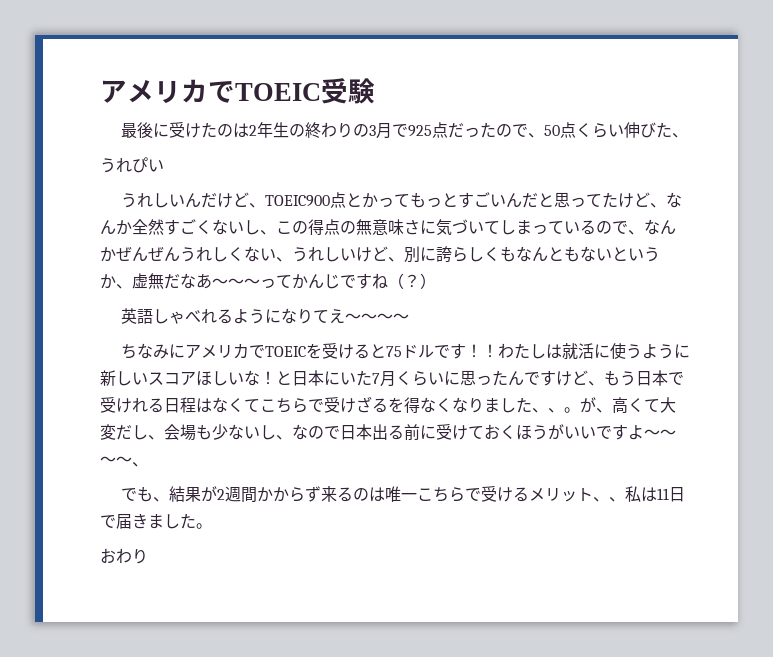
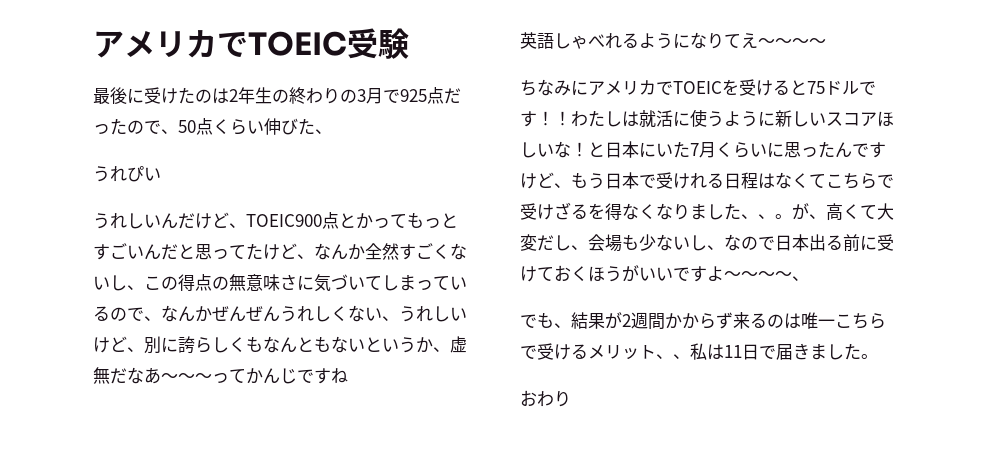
[388,273,436,289] （？） -> (348, 375) none

